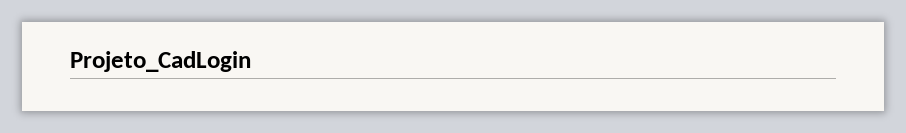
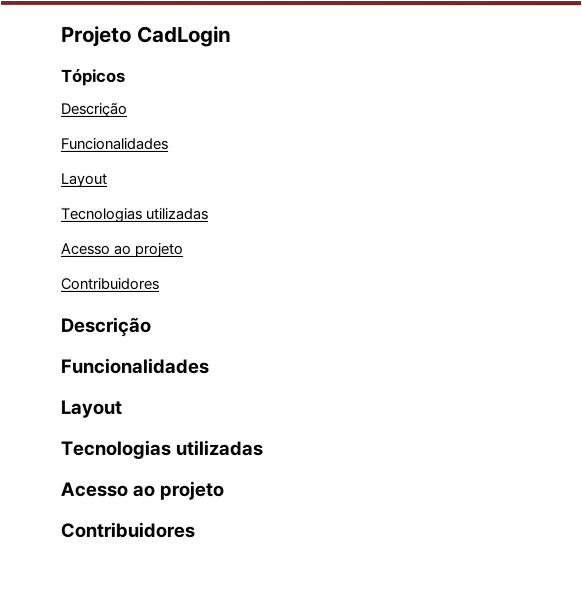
[70,51,251,72] Projeto_CadLogin -> [61,25,232,47] [61,68,126,86] [61,102,128,118] [61,137,169,150] [61,172,108,187] [61,207,210,223] [61,242,185,257] [61,277,160,290] [60,316,151,337] [60,357,209,374] [60,399,122,418] [60,439,264,459] [60,480,225,500] [60,521,195,538] Projeto CadLogin // Tópicos // Descrição // Funcionalidades // Layout // Tecnologias utilizadas // Acesso ao projeto // Contribuidores // Descrição // Funcionalidades // Layout // Tecnologias utilizadas // Acesso ao projeto // Contribuidores

